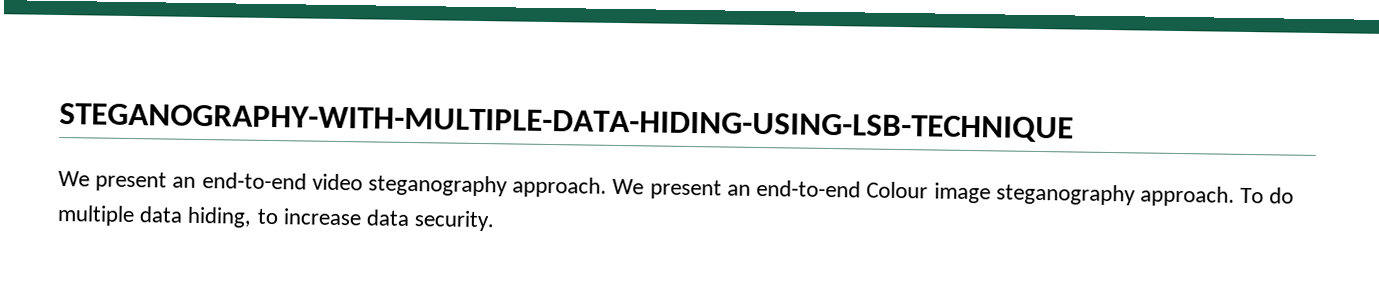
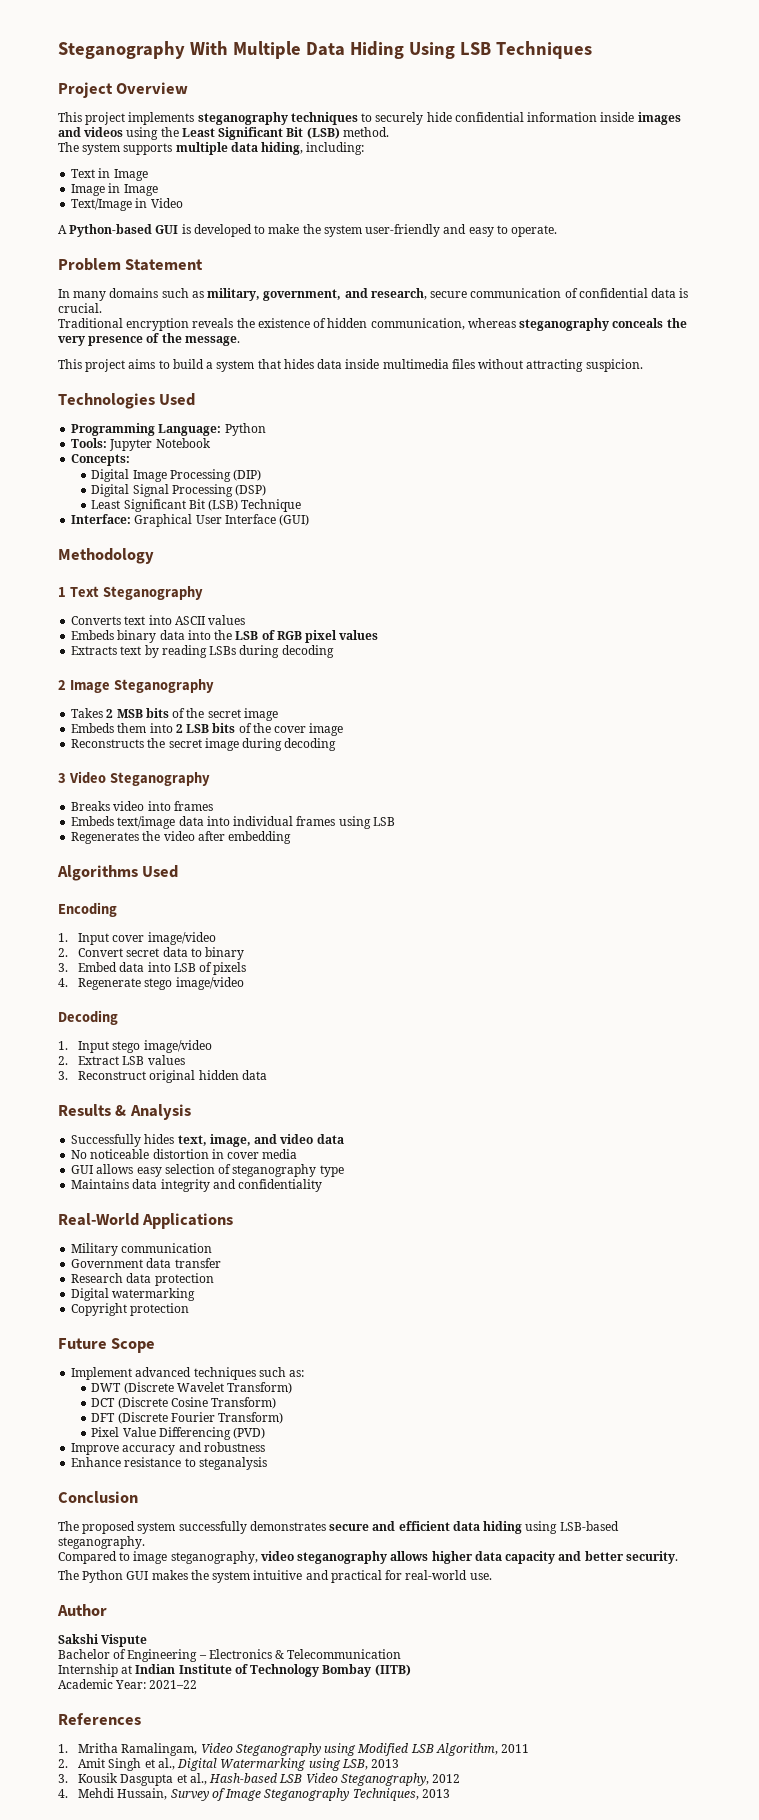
[59,102,1074,143] [58,170,1295,207] [57,204,496,232] STEGANOGRAPHY-WITH-MULTIPLE-DATA-HIDING-USING-LSB-TECHNIQUE // We present an end-to-end video steganography approach. We present an end-to-end Colour image steganography approach. To do multiple data hiding, to increase data security. -> [58,41,592,59] [58,82,189,98] [58,112,681,125] [58,127,389,140] [58,142,365,155] [71,168,148,181] [71,183,158,196] [71,198,183,211] [58,224,558,237] [58,258,204,271] [58,288,689,301] [58,303,102,313] [58,318,687,331] [58,333,240,346] [58,359,643,372] [58,393,196,409] [71,423,266,436] [71,438,211,451] [71,454,131,466] [91,469,262,482] [91,484,267,497] [91,499,302,512] [71,514,310,527] [58,548,154,564] [58,586,203,600] [71,615,246,625] [71,630,379,643] [71,645,334,658] [58,679,214,693] [71,708,278,721] [71,723,344,736] [71,738,337,751] [58,771,210,786] [71,801,213,811] [71,816,395,829] [71,831,292,844] [57,865,179,881] [58,902,117,917] [58,932,216,945] [58,947,245,960] [58,962,247,975] [58,977,244,990] [58,1010,118,1025] [58,1040,212,1053] [58,1055,185,1065] [58,1070,267,1083] [58,1104,191,1120] [71,1134,344,1147] [71,1149,298,1159] [71,1164,344,1177] [71,1179,323,1192] [58,1213,234,1229] [71,1243,213,1256] [71,1258,221,1268] [71,1273,214,1286] [71,1288,196,1301] [71,1303,190,1316] [58,1338,156,1353] [71,1367,305,1380] [91,1382,293,1394] [91,1397,277,1409] [91,1412,284,1424] [91,1427,266,1440] [71,1442,265,1455] [71,1457,267,1470] [58,1491,138,1503] [58,1521,619,1534] [58,1536,145,1549] [58,1551,678,1564] [58,1570,492,1583] [57,1604,107,1616] [58,1634,148,1647] [58,1649,402,1662] [58,1664,411,1677] [58,1679,198,1689] [58,1713,141,1725] [58,1743,530,1756] [58,1758,400,1771] [58,1773,461,1786] [58,1788,450,1801] Steganography With Multiple Data Hiding Using LSB Techniques // Project Overview // This project implements steganography techniques to securely hide confidential information inside images and videos using the Least Significant Bit (LSB) method. // The system supports multiple data hiding, including: // Text in Image // Image in Image // Text/Image in Video // A Python-based GUI is developed to make the system user-friendly and easy to operate. // Problem Statement // In many domains such as military, government, and research, secure communication of confidential data is crucial. // Traditional encryption reveals the existence of hidden communication, whereas steganography conceals the very presence of the message. // This project aims to build a system that hides data inside multimedia files without attracting suspicion. // Technologies Used // Programming Language: Python // Tools: Jupyter Notebook // Concepts: // Digital Image Processing (DIP) // Digital Signal Processing (DSP) // Least Significant Bit (LSB) Technique // Interface: Graphical User Interface (GUI) // Methodology // 1 Text Steganography // Converts text into ASCII values // Embeds binary data into the LSB of RGB pixel values // Extracts text by reading LSBs during decoding // 2 Image Steganography // Takes 2 MSB bits of the secret image // Embeds them into 2 LSB bits of the cover image // Reconstructs the secret image during decoding // 3 Video Steganography // Breaks video into frames // Embeds text/image data into individual frames using LSB // Regenerates the video after embedding // Algorithms Used // Encoding // 1. Input cover image/video // 2. Convert secret data to binary // 3. Embed data into LSB of pixels // 4. Regenerate stego image/video // Decoding // 1. Input stego image/video // 2. Extract LSB values // 3. Reconstruct original hidden data // Results & Analysis // Successfully hides text, image, and video data // No noticeable distortion in cover media // GUI allows easy selection of steganography type // Maintains data integrity and confidentiality // Real-World Applications // Military communication // Government data transfer // Research data protection // Digital watermarking // Copyright protection // Future Scope // Implement advanced techniques such as: // DWT (Discrete Wavelet Transform) // DCT (Discrete Cosine Transform) // DFT (Discrete Fourier Transform) // Pixel Value Differencing (PVD) // Improve accuracy and robustness // Enhance resistance to steganalysis // Conclusion // The proposed system successfully demonstrates secure and efficient data hiding using LSB-based steganography. // Compared to image steganography, video steganography allows higher data capacity and better security. // The Python GUI makes the system intuitive and practical for real-world use. // Author // Sakshi Vispute // Bachelor of Engineering – Electronics & Telecommunication // Internship at Indian Institute of Technology Bombay (IITB) // Academic Year: 2021–22 // References // 1. Mritha Ramalingam, Video Steganography using Modified LSB Algorithm, 2011 // 2. Amit Singh et al., Digital Watermarking using LSB, 2013 // 3. Kousik Dasgupta et al., Hash-based LSB Video Steganography, 2012 // 4. Mehdi Hussain, Survey of Image Steganography Techniques, 2013

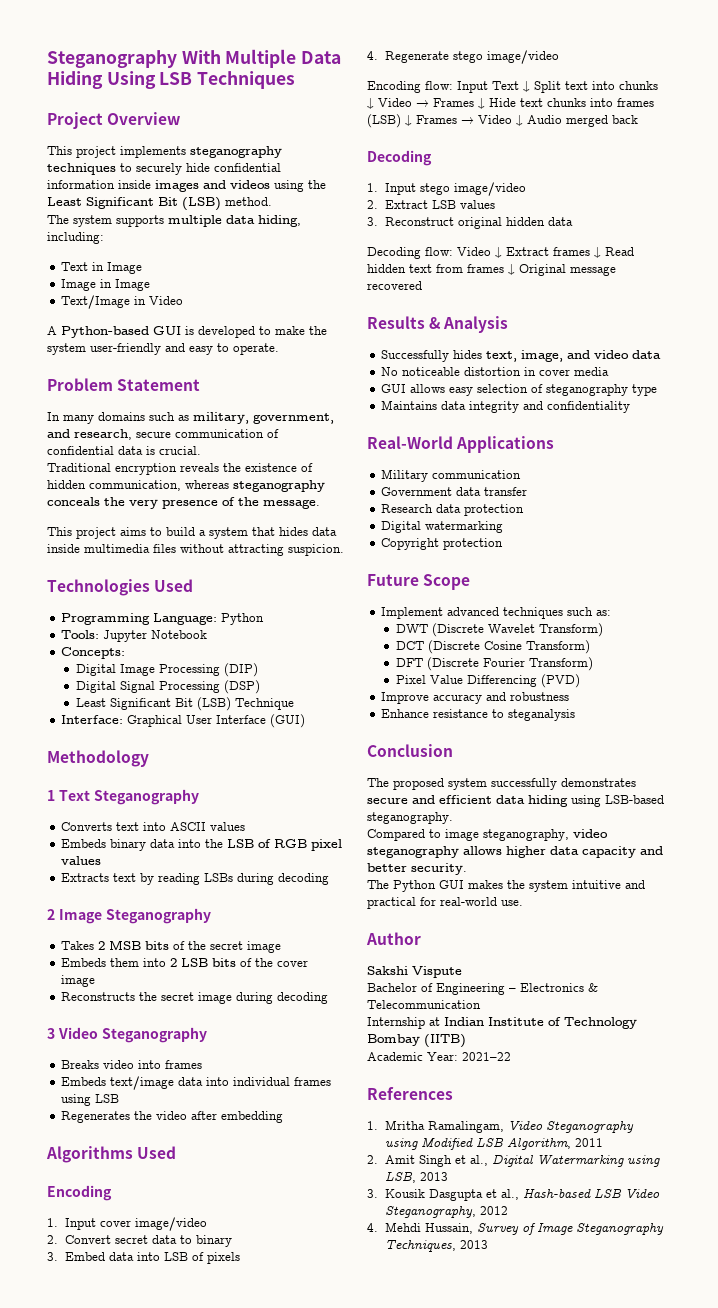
(244, 983) none -> [367,81,658,93] [367,98,654,109] [367,114,638,128] // Encoding flow: Input Text ↓ Split text into chunks ↓ Video → Frames ↓ Hide text chunks into frames (LSB) ↓ Frames → Video ↓ Audio merged back
(267, 1075) none -> [367,247,634,259] [367,264,616,276] [367,281,422,290] // Decoding flow: Video ↓ Extract frames ↓ Read hidden text from frames ↓ Original message recovered

